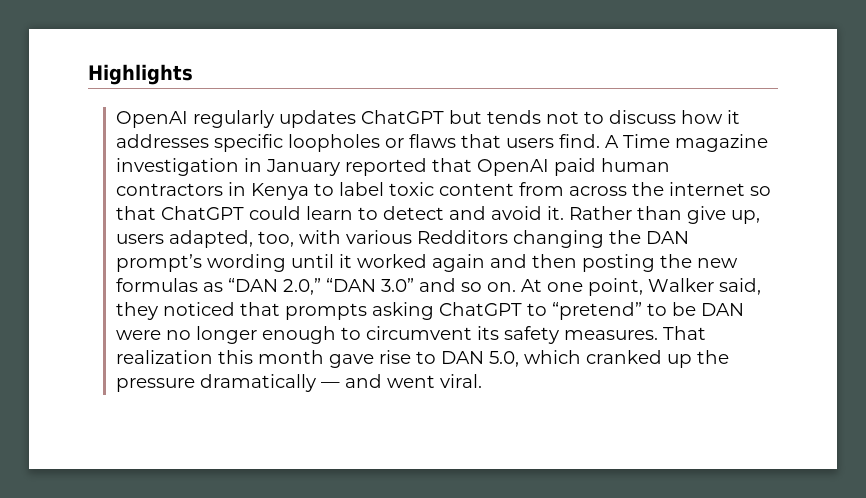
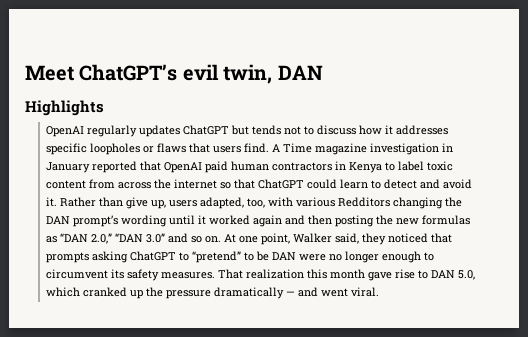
(88, 74) none -> [25,64,323,84] Meet ChatGPT’s evil twin, DAN //

